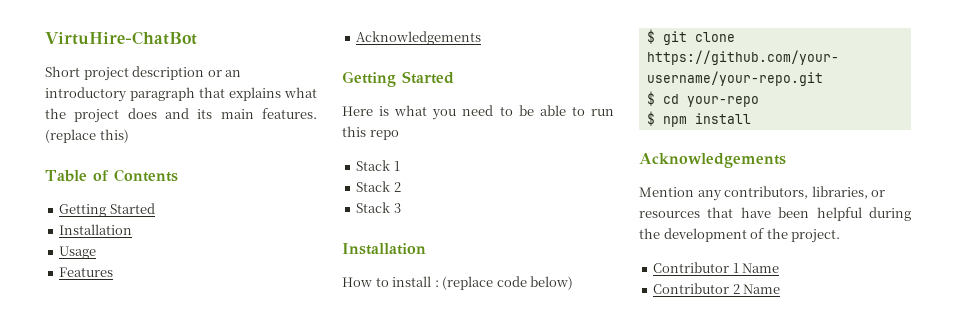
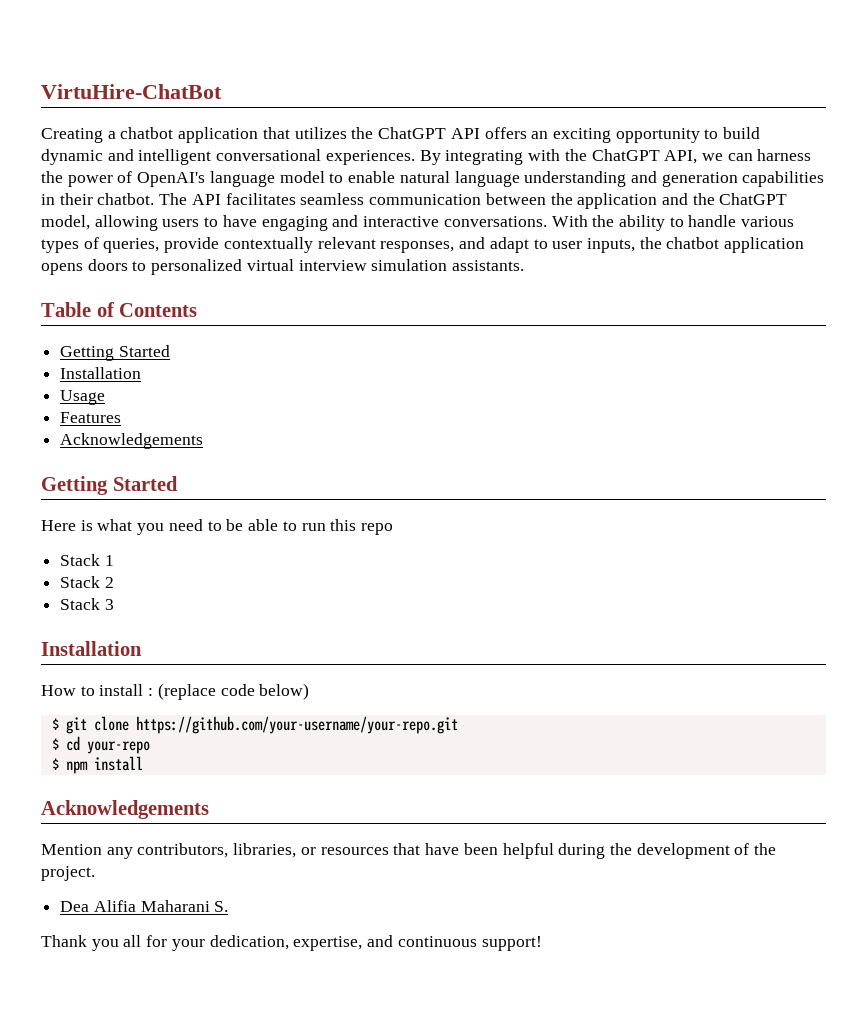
[45,66,242,81] [45,87,317,102] [45,108,317,123] [45,129,129,143] Short project description or an introductory paragraph that explains what the project does and its main features. (replace this) -> [41,127,761,143] [41,149,812,165] [41,171,825,187] [41,193,788,209] [41,215,795,231] [41,237,805,253] [41,259,525,275] Creating a chatbot application that utilizes the ChatGPT API offers an exciting opportunity to build dynamic and intelligent conversational experiences. By integrating with the ChatGPT API, we can harness the power of OpenAI's language model to enable natural language understanding and generation capabilities in their chatbot. The API facilitates seamless communication between the application and the ChatGPT model, allowing users to have engaging and interactive conversations. With the ability to handle various types of queries, provide contextually relevant responses, and adapt to user inputs, the chatbot application opens doors to personalized virtual interview simulation assistants.
[653,262,780,273] [653,283,781,294] Contributor 1 Name // Contributor 2 Name -> [60,900,229,912] [41,935,542,951] Dea Alifia Maharani S. // Thank you all for your dedication, expertise, and continuous support!

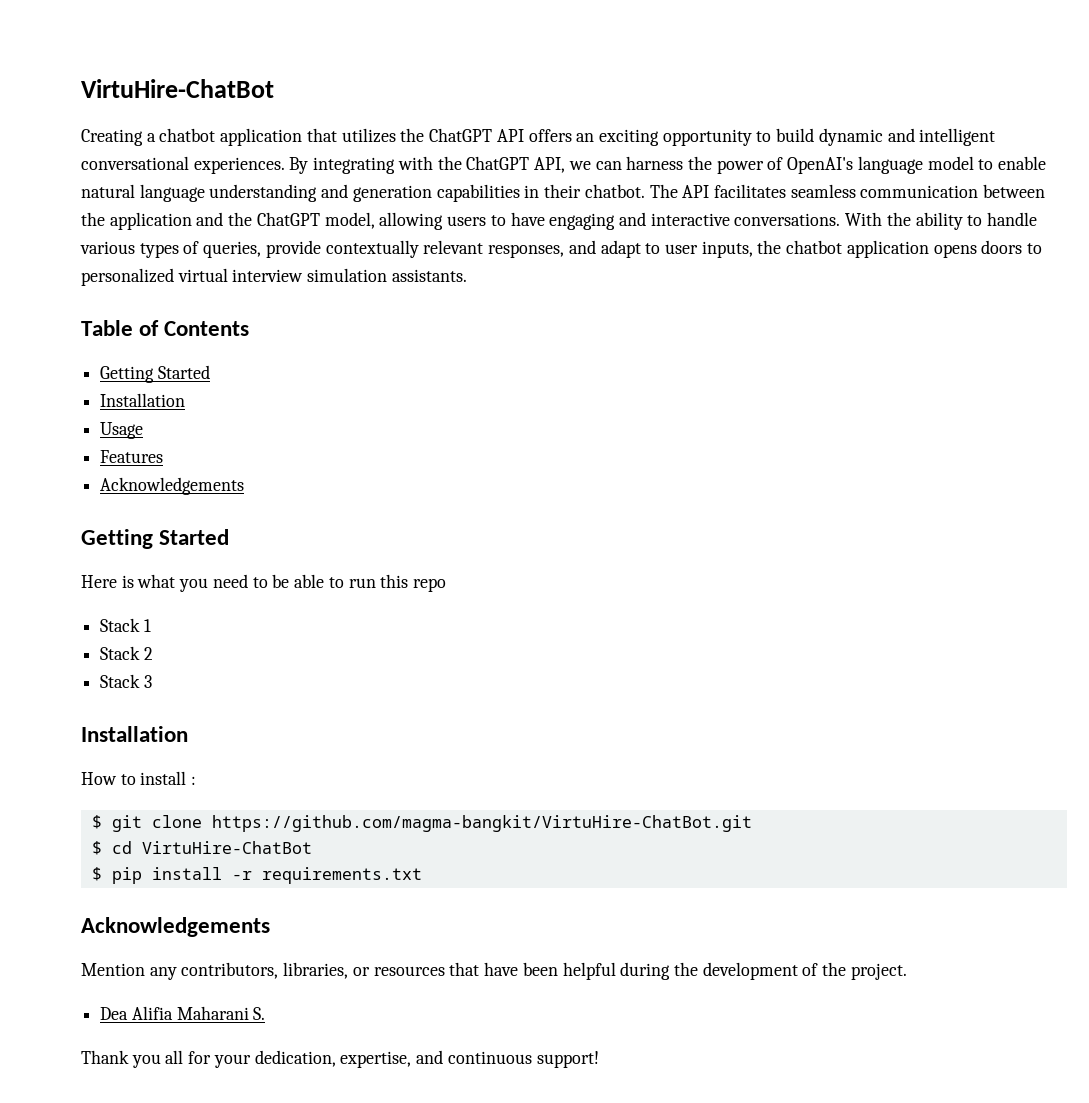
[157,683,310,700] (replace code below) -> (197, 780) none
[135,716,458,734] https://github.com/your-username/your-repo.git -> [211,815,752,832] https://github.com/magma-bangkit/VirtuHire-ChatBot.git
[86,741,150,754] [51,756,143,774] your-repo // $ npm install -> [141,841,312,854] [91,867,422,884] VirtuHire-ChatBot // $ pip install -r requirements.txt

